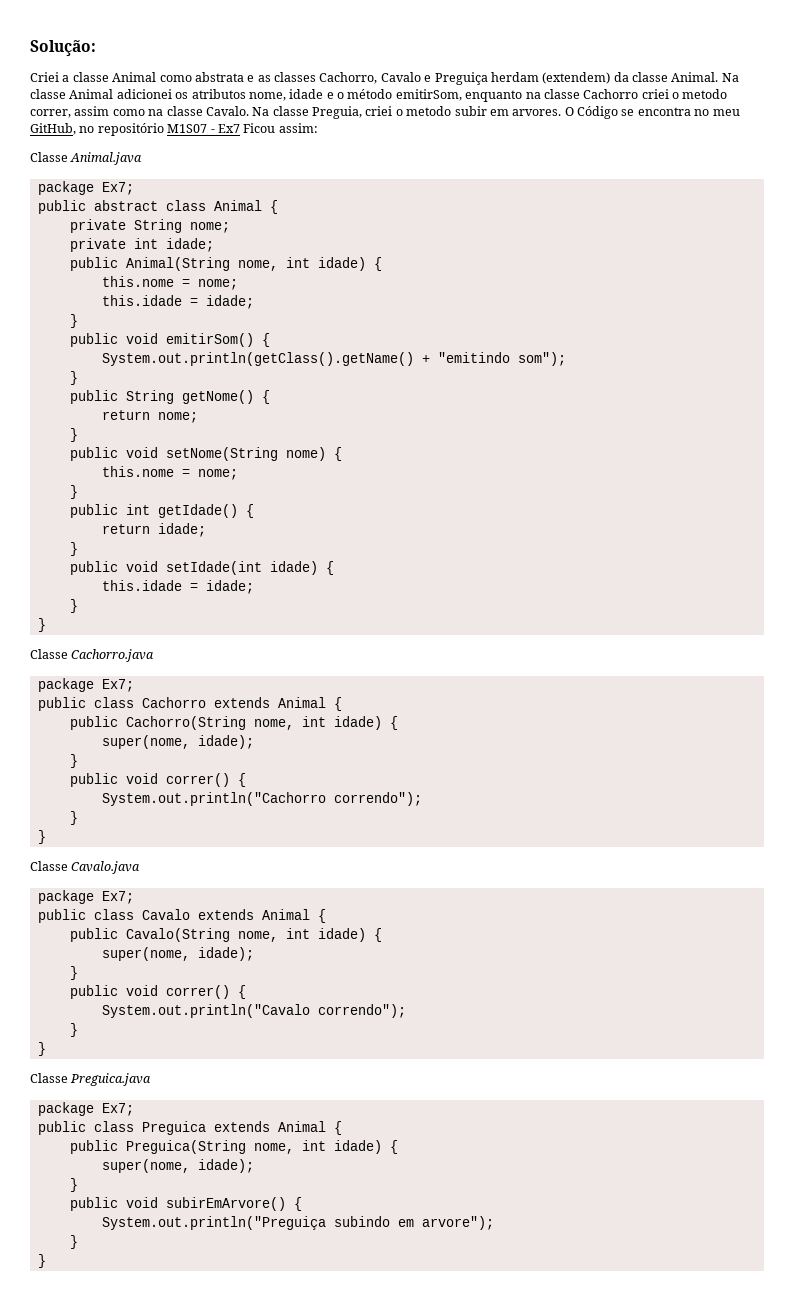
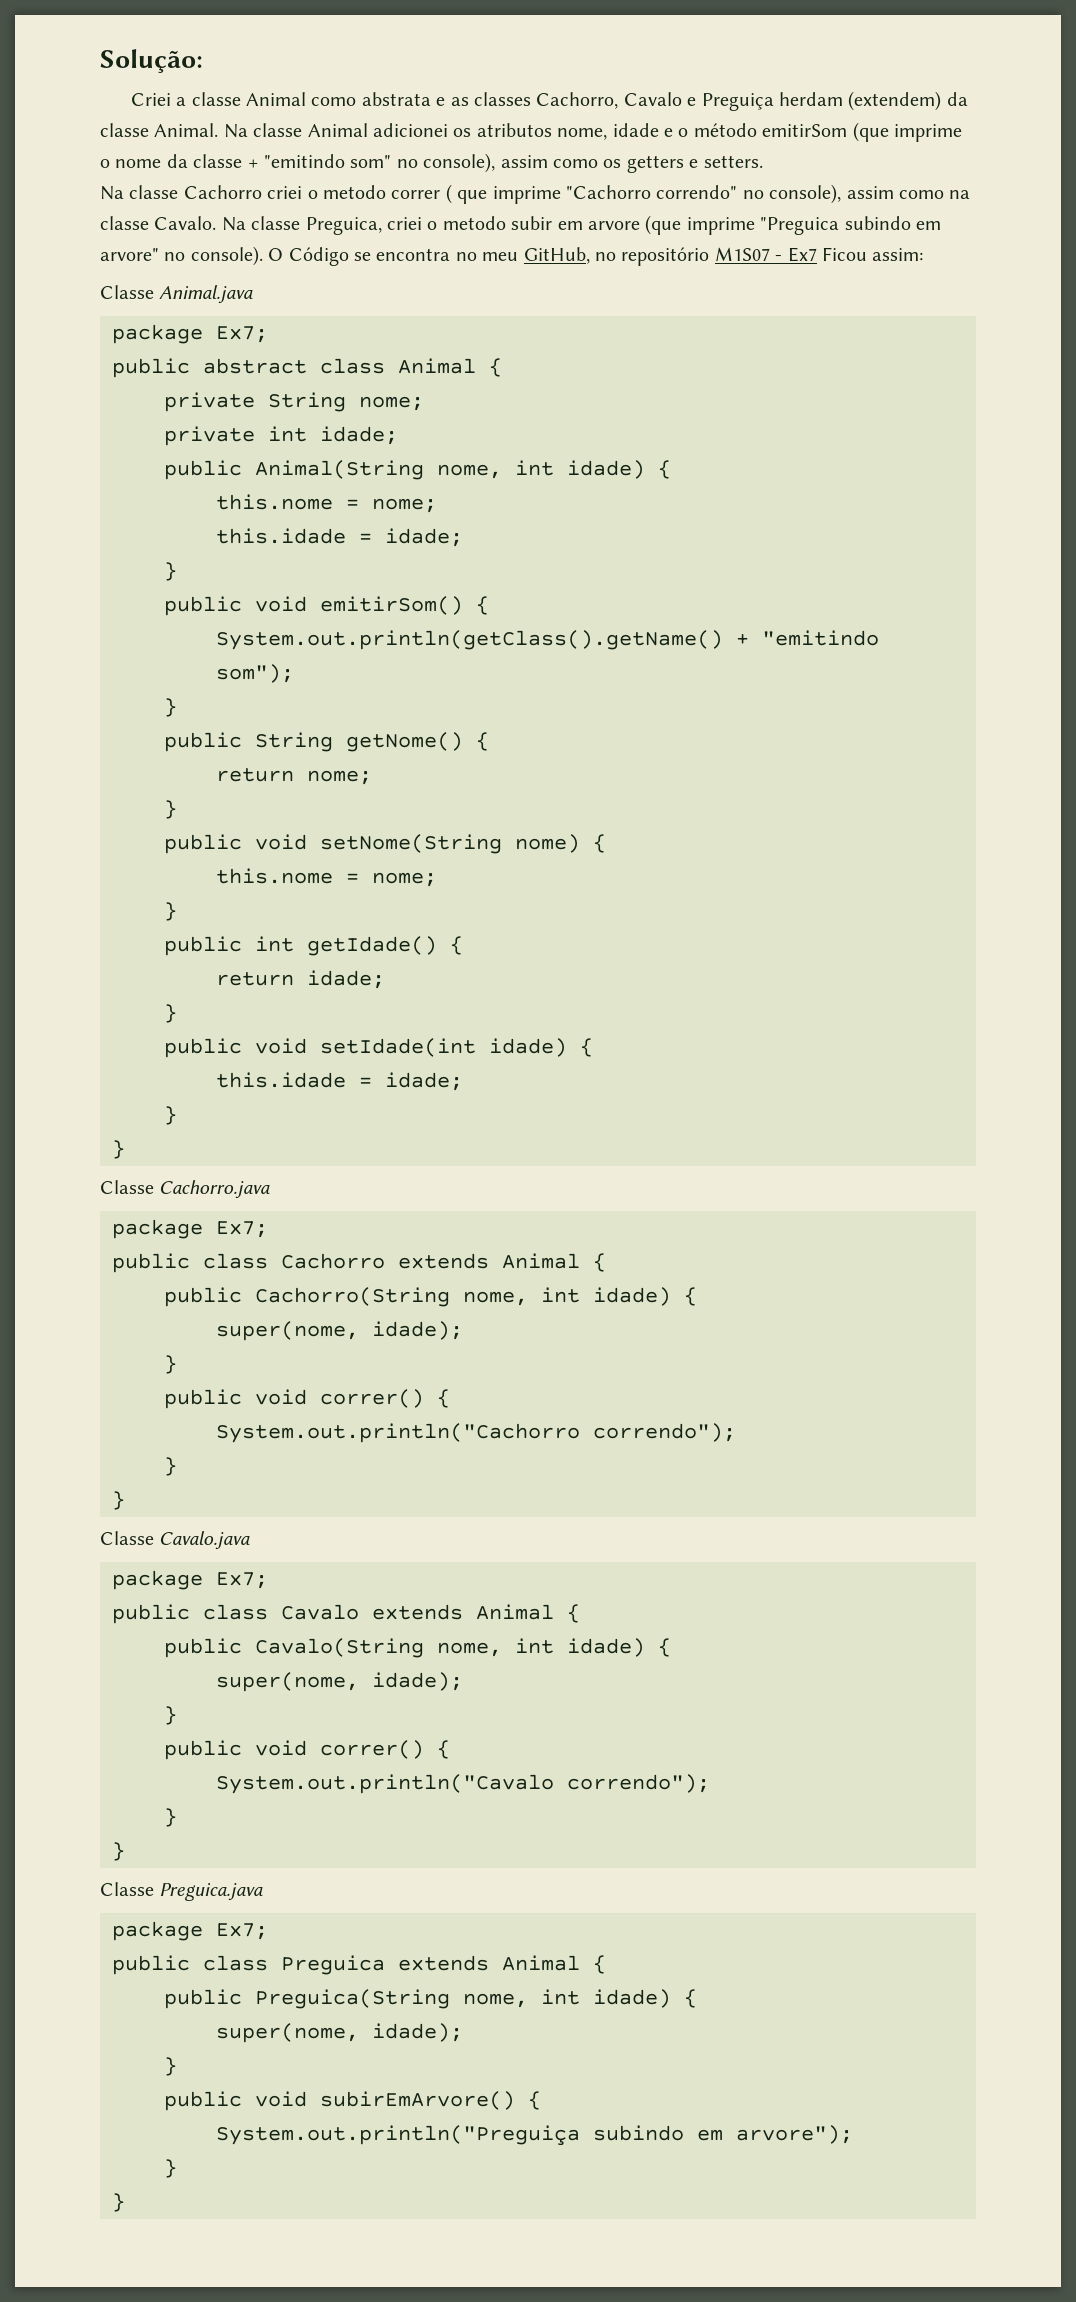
[395,89,541,102] emitirSom, enquanto na -> [762,122,962,142] [100,153,763,173] [100,186,124,200] emitirSom (que imprime o nome da classe + "emitindo som" no console), assim como os getters e setters. // Na
[30,109,71,118] correr, -> [391,184,842,204] correr ( que imprime "Cachorro correndo" no console),
[312,106,362,119] Preguia, -> [305,217,382,235] Preguica,
[512,109,562,116] arvores. -> [587,215,941,235] [100,246,263,266] arvore (que imprime "Preguica subindo em arvore" no console).

